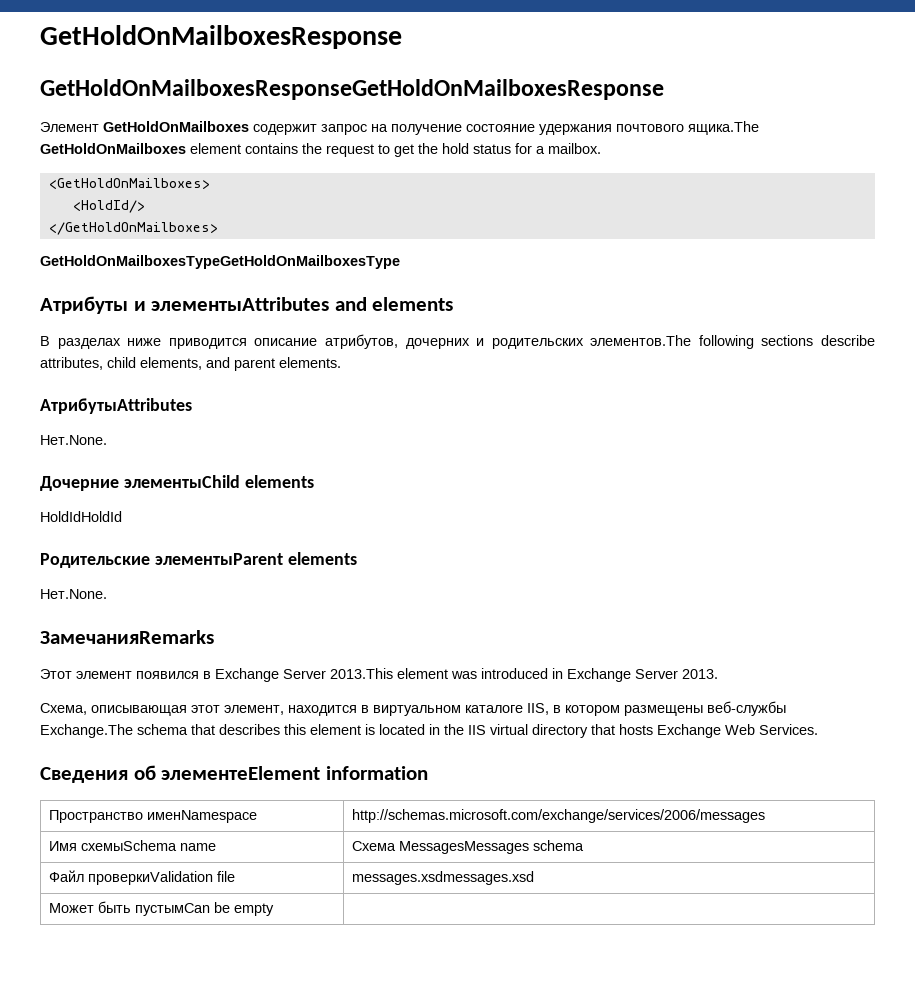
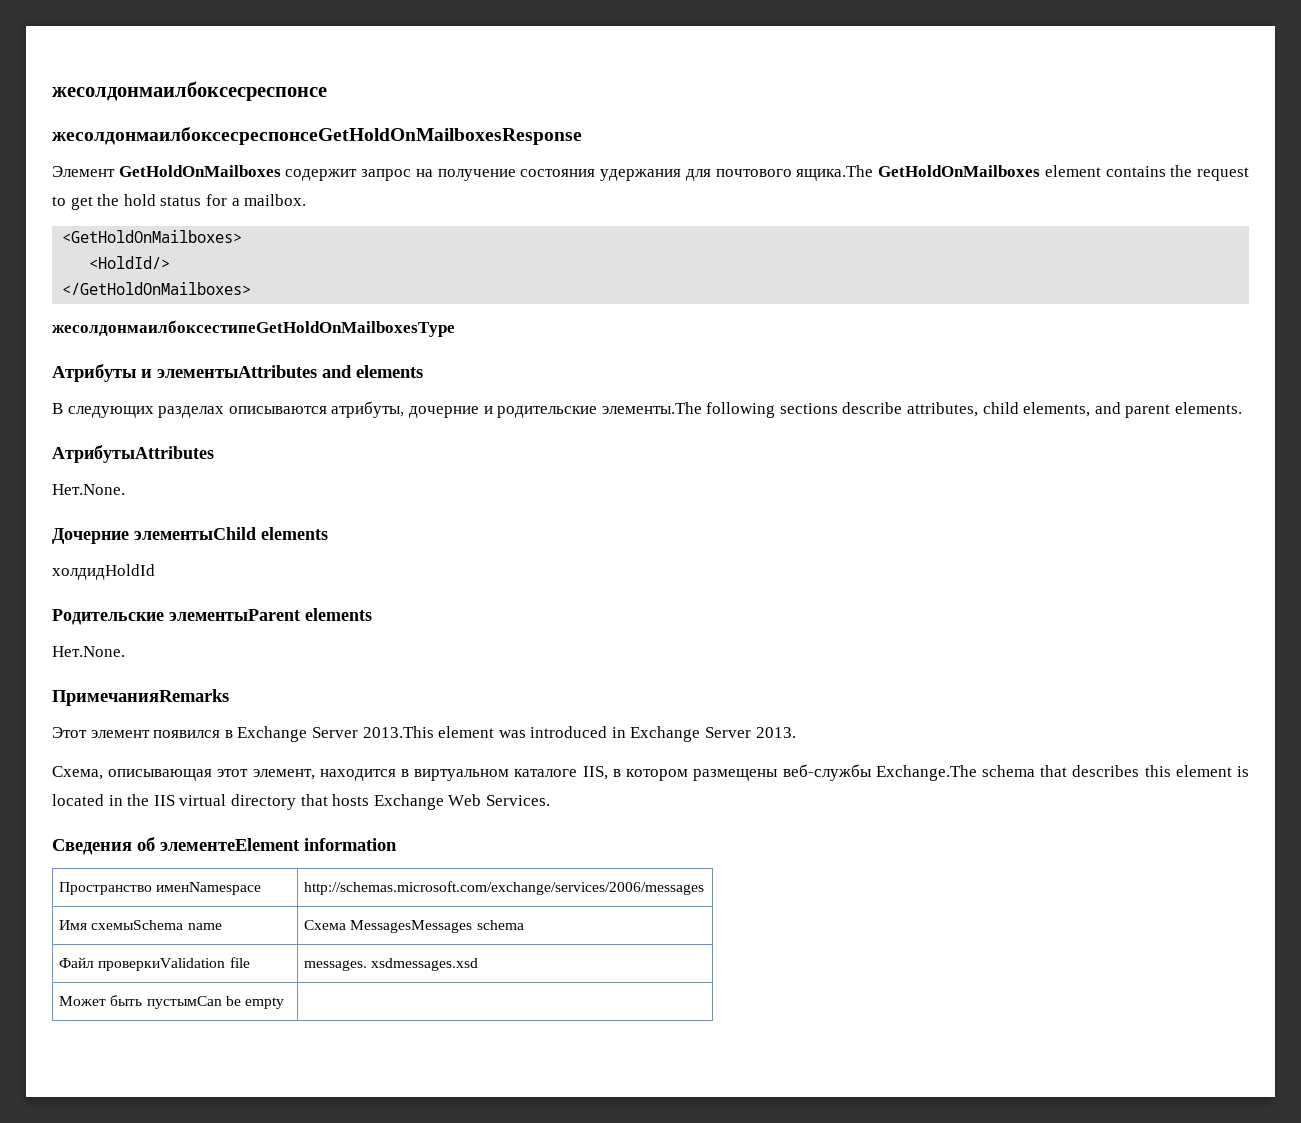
[40,25,402,49] [40,79,664,100] GetHoldOnMailboxesResponse // GetHoldOnMailboxesResponseGetHoldOnMailboxesResponse -> [52,81,327,101] [52,127,582,145] жесолдонмаилбоксесреспонсе // жесолдонмаилбоксесреспонсеGetHoldOnMailboxesResponse
[466,124,612,135] состояние удержания -> [520,169,711,181] состояния удержания для
[40,255,400,269] GetHoldOnMailboxesTypeGetHoldOnMailboxesType -> [52,320,455,337] жесолдонмаилбоксестипеGetHoldOnMailboxesType
[57,334,692,349] разделах ниже приводится описание атрибутов, дочерних и родительских элементов.The -> [67,401,702,418] следующих разделах описываются атрибуты, дочерние и родительские элементы.The
[40,511,122,522] HoldIdHoldId -> [52,564,155,580] холдидHoldId
[40,630,214,644] ЗамечанияRemarks -> [52,689,229,706] ПримечанияRemarks
[351,871,534,885] messages.xsdmessages.xsd -> [304,958,479,971] messages. xsdmessages.xsd

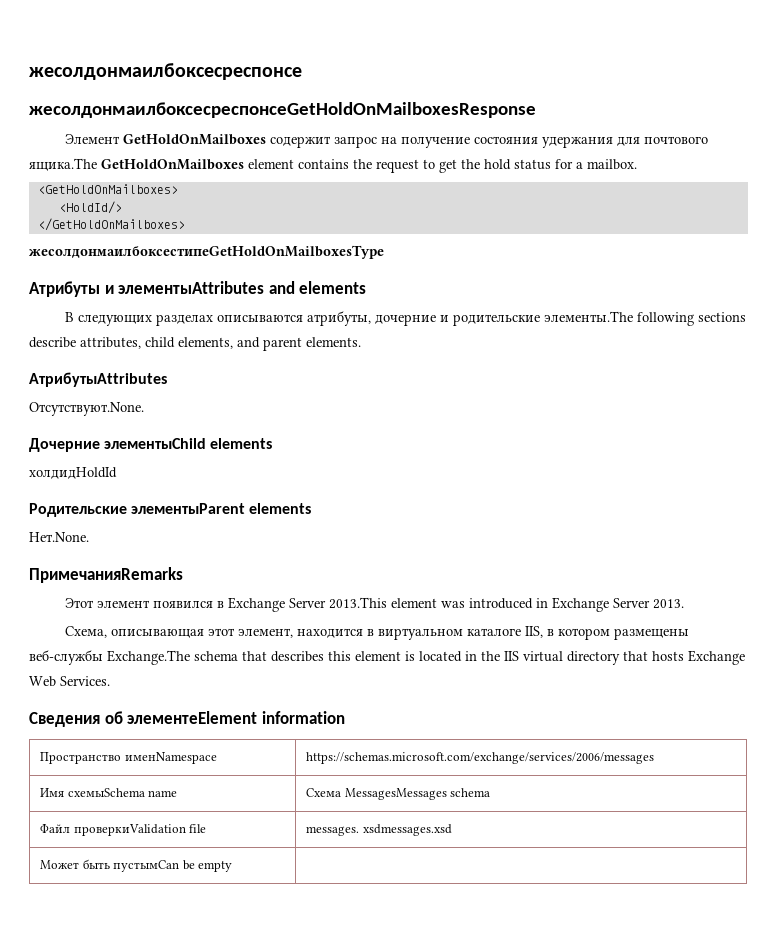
[52,484,125,495] Нет.None. -> [29,402,144,416] Отсутствуют.None.
[304,881,705,895] http://schemas.microsoft.com/exchange/services/2006/messages -> [306,752,655,764] https://schemas.microsoft.com/exchange/services/2006/messages

